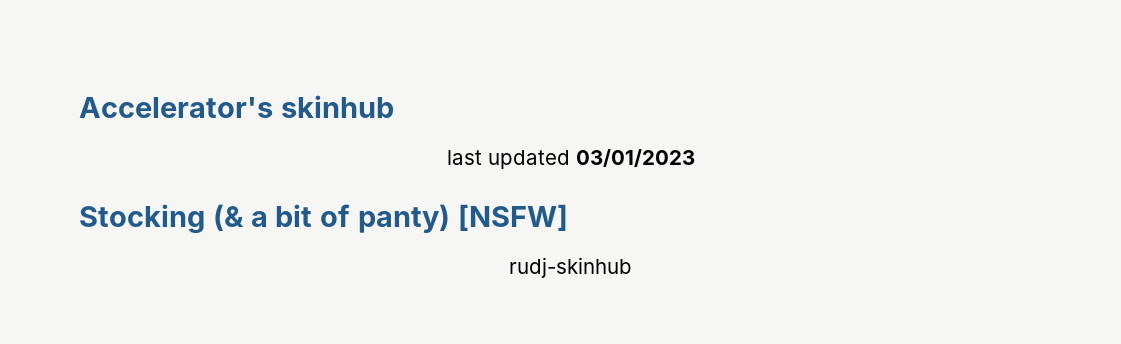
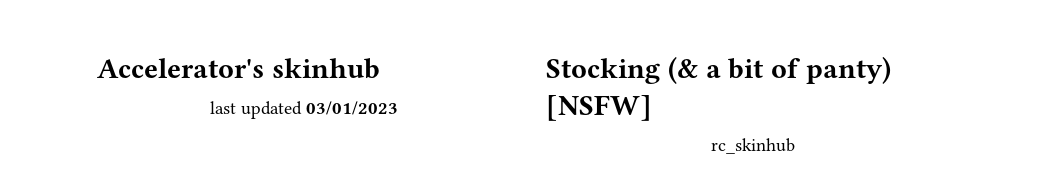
[509,257,632,278] rudj-skinhub -> [710,138,795,154] rc_skinhub

